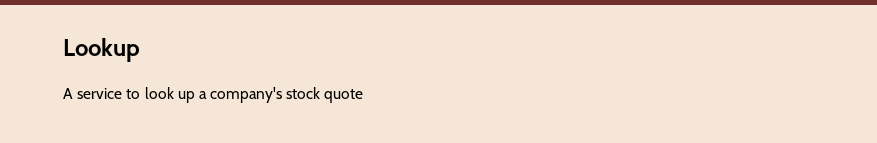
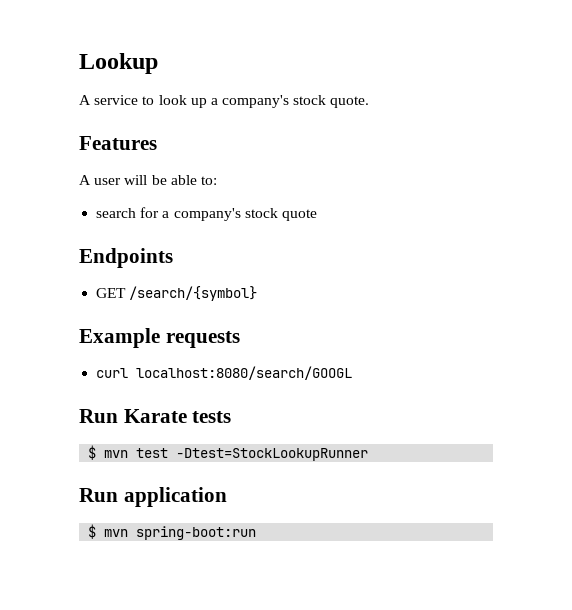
[324,89,364,103] quote -> [330,96,370,108] [79,136,157,150] [79,175,217,185] [96,207,317,221] [79,248,173,268] [96,286,258,301] [79,328,240,348] [96,366,353,380] [79,409,232,423] [88,445,369,461] [79,487,227,507] [88,524,257,540] quote. // Features // A user will be able to: // search for a company's stock quote // Endpoints // GET /search/{symbol} // Example requests // curl localhost:8080/search/GOOGL // Run Karate tests // $ mvn test -Dtest=StockLookupRunner // Run application // $ mvn spring-boot:run

